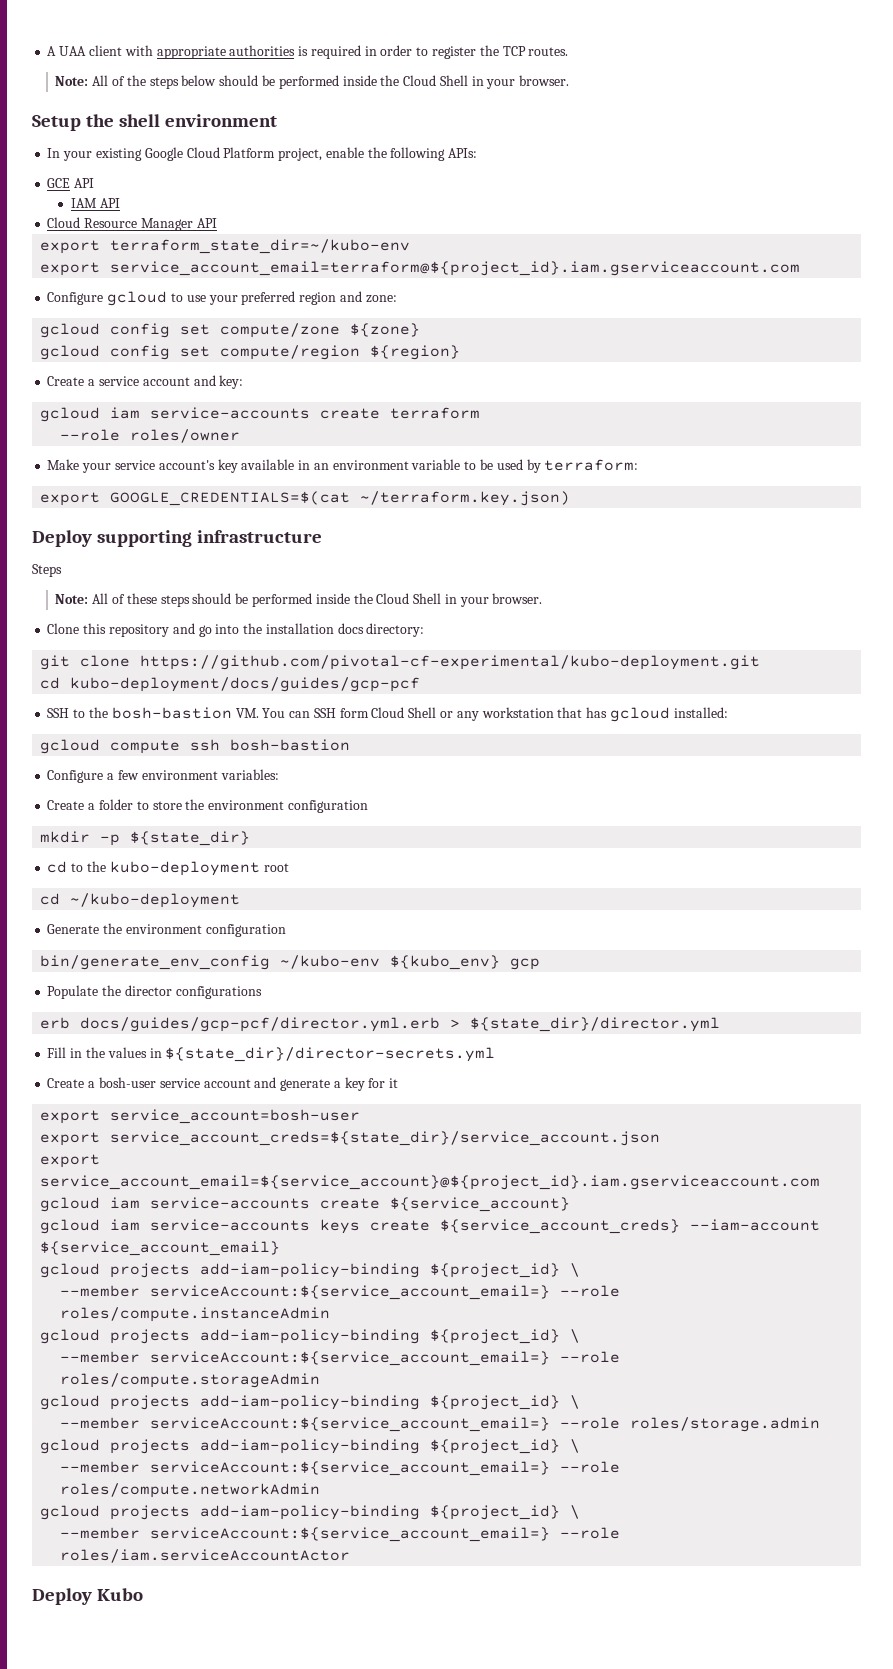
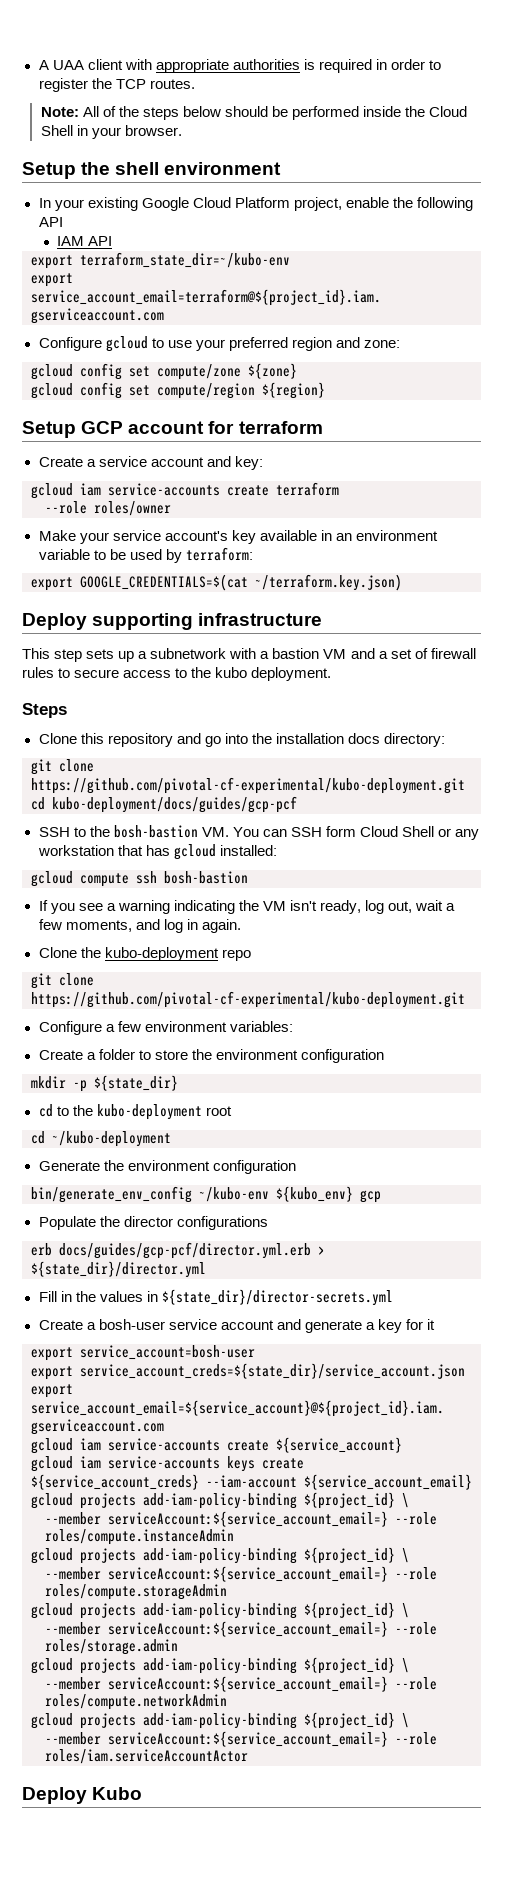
[448,148,478,158] [47,178,71,188] APIs: // GCE -> (473, 204) none
[47,217,217,231] // Cloud Resource Manager API -> (113, 241) none
(461, 352) none -> [22,421,323,438] // Setup GCP account for terraform
[32,564,62,577] [55,593,543,607] Steps // Note: All of these steps should be performed inside the Cloud Shell in your browser. -> [22,648,476,662] [22,667,332,681] [22,703,67,718] This step sets up a subnetwork with a bastion VM and a set of firewall rules to secure access to the kubo deployment. // Steps
(351, 745) none -> [38,900,456,914] [38,919,241,933] [38,947,251,961] [31,973,94,989] [31,991,465,1008] // If you see a warning indicating the VM isn't ready, log out, wait a few moments, and log in again. // Clone the kubo-deployment repo // git clone https://github.com/pivotal-cf-experimental/kubo-deployment.git

